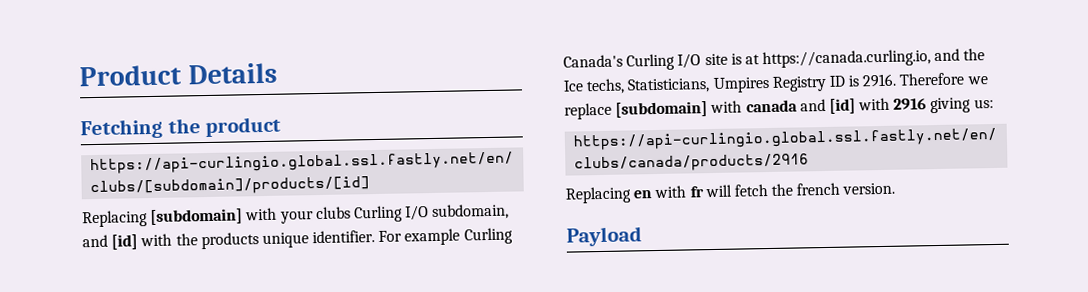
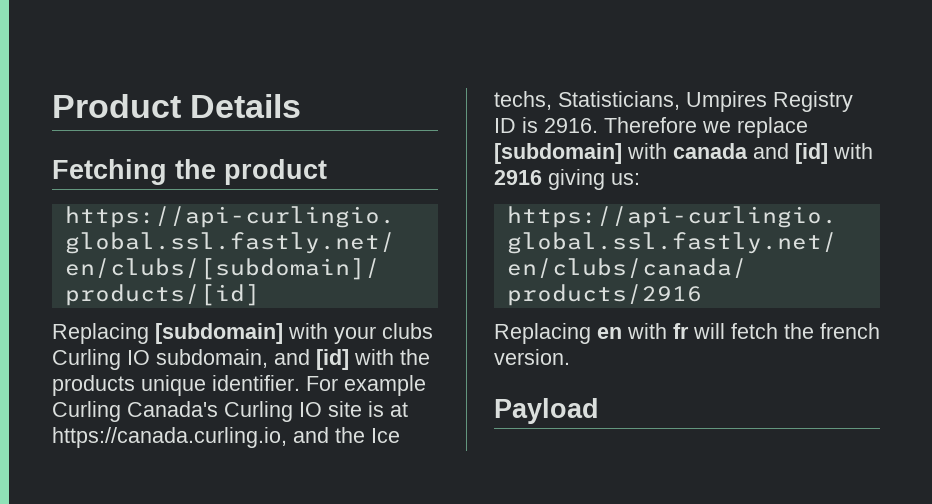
[405,205,430,221] I/O -> [127,350,150,365] IO
[677,53,702,69] I/O -> [299,402,322,417] IO

